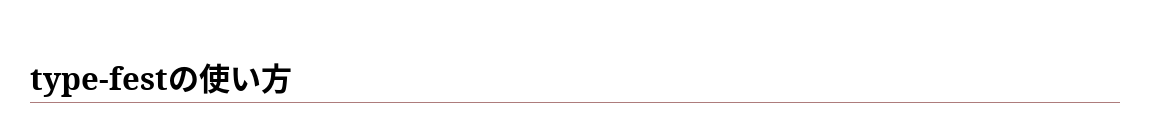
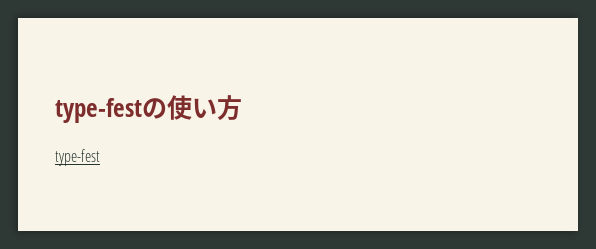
(292, 78) none -> [55,149,100,166] // type-fest

